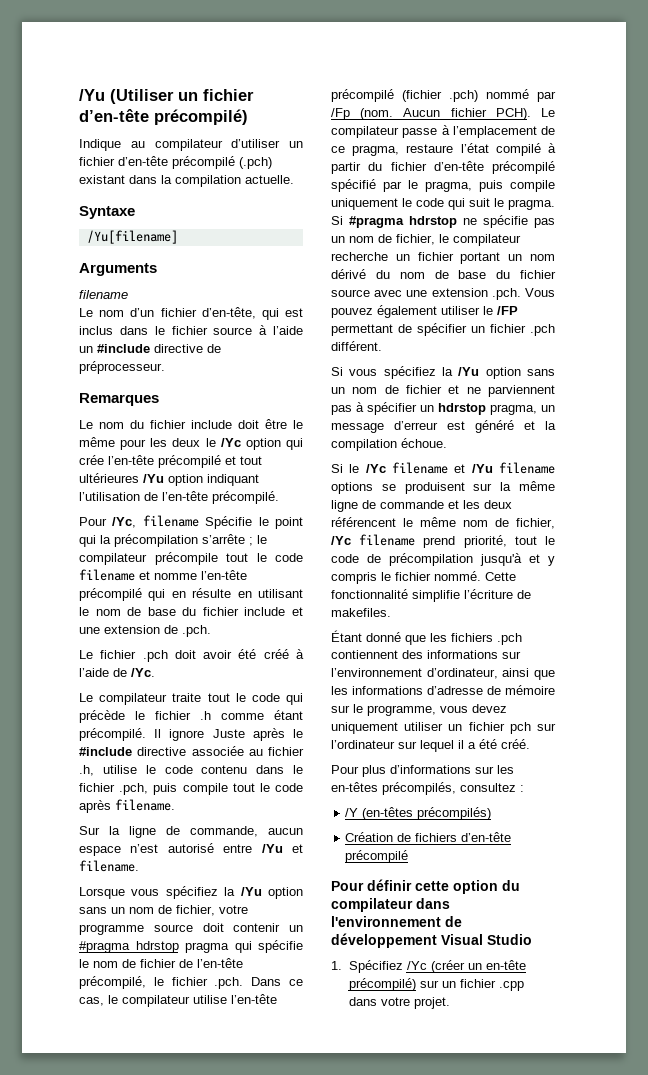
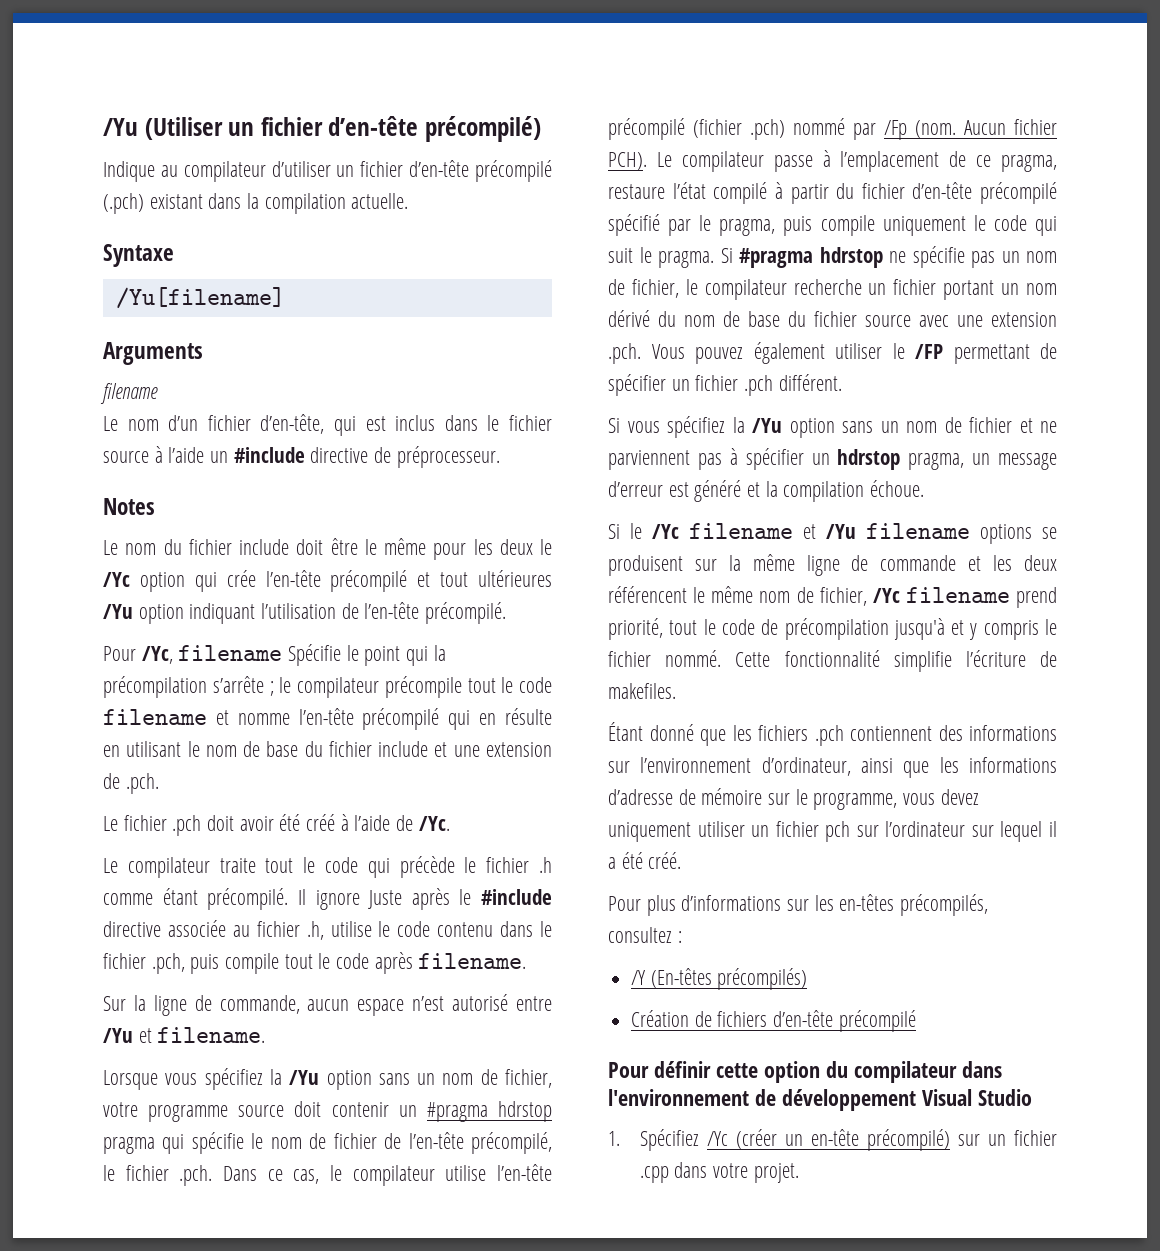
[79,393,159,406] Remarques -> [103,498,155,515] Notes
[362,807,414,820] (en-têtes -> [650,968,712,988] (En-têtes

